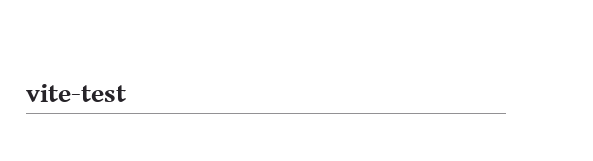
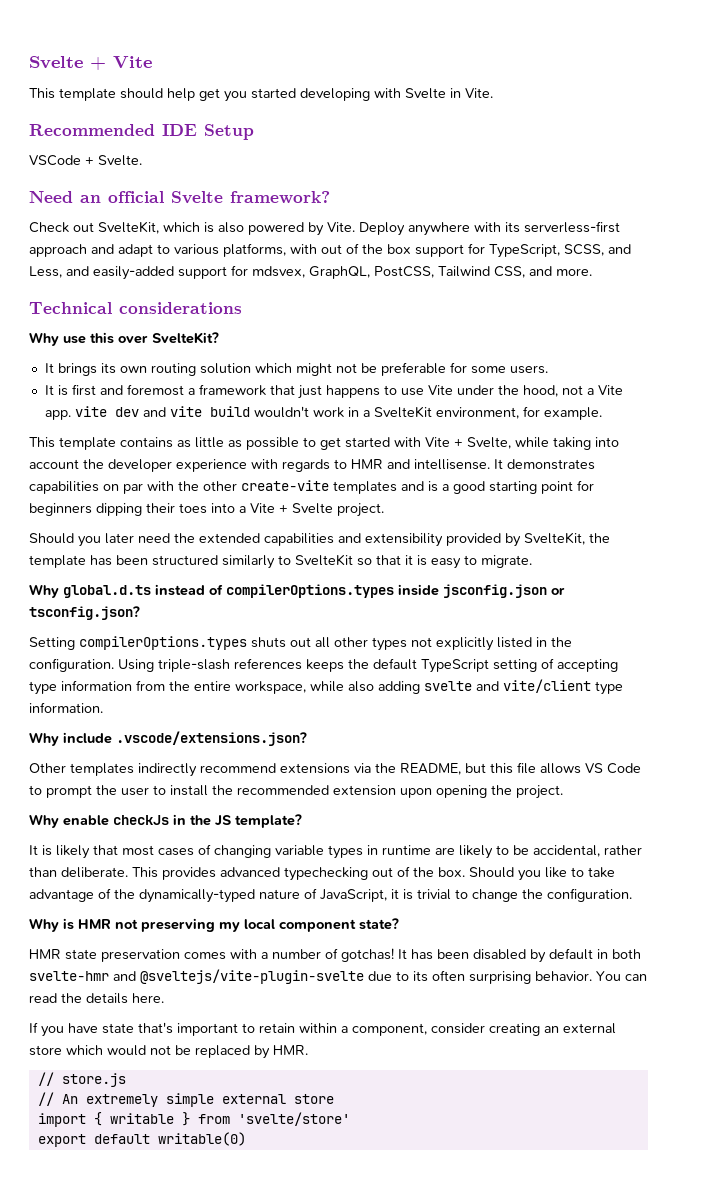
[26,84,126,102] vite-test -> [29,56,152,70] [29,88,493,102] [29,124,254,140] [29,155,142,166] [29,191,330,204] [29,221,620,236] [29,243,631,258] [29,265,592,280] [29,302,242,314] [29,332,219,346] [44,362,548,376] [44,384,623,399] [44,406,602,420] [29,437,619,450] [29,459,595,472] [29,480,594,494] [29,503,384,517] [29,532,610,547] [29,554,532,569] [29,584,565,598] [29,606,140,620] [29,636,572,651] [29,658,618,673] [29,679,623,695] [29,702,103,713] [29,731,307,746] [29,762,641,777] [29,785,563,799] [29,814,302,828] [29,844,642,859] [29,866,615,881] [29,888,632,903] [29,918,399,932] [29,948,641,963] [29,969,647,984] [29,993,164,1004] [29,1022,616,1037] [29,1045,308,1059] [37,1072,126,1087] [37,1092,334,1107] [37,1112,350,1127] [37,1132,246,1147] Svelte + Vite // This template should help get you started developing with Svelte in Vite. // Recommended IDE Setup // VSCode + Svelte. // Need an official Svelte framework? // Check out SvelteKit, which is also powered by Vite. Deploy anywhere with its serverless-first approach and adapt to various platforms, with out of the box support for TypeScript, SCSS, and Less, and easily-added support for mdsvex, GraphQL, PostCSS, Tailwind CSS, and more. // Technical considerations // Why use this over SvelteKit? // It brings its own routing solution which might not be preferable for some users. // It is first and foremost a framework that just happens to use Vite under the hood, not a Vite app. vite dev and vite build wouldn't work in a SvelteKit environment, for example. // This template contains as little as possible to get started with Vite + Svelte, while taking into account the developer experience with regards to HMR and intellisense. It demonstrates capabilities on par with the other create-vite templates and is a good starting point for beginners dipping their toes into a Vite + Svelte project. // Should you later need the extended capabilities and extensibility provided by SvelteKit, the template has been structured similarly to SvelteKit so that it is easy to migrate. // Why global.d.ts instead of compilerOptions.types inside jsconfig.json or tsconfig.json? // Setting compilerOptions.types shuts out all other types not explicitly listed in the configuration. Using triple-slash references keeps the default TypeScript setting of accepting type information from the entire workspace, while also adding svelte and vite/client type information. // Why include .vscode/extensions.json? // Other templates indirectly recommend extensions via the README, but this file allows VS Code to prompt the user to install the recommended extension upon opening the project. // Why enable checkJs in the JS template? // It is likely that most cases of changing variable types in runtime are likely to be accidental, rather than deliberate. This provides advanced typechecking out of the box. Should you like to take advantage of the dynamically-typed nature of JavaScript, it is trivial to change the configuration. // Why is HMR not preserving my local component state? // HMR state preservation comes with a number of gotchas! It has been disabled by default in both svelte-hmr and @sveltejs/vite-plugin-svelte due to its often surprising behavior. You can read the details here. // If you have state that's important to retain within a component, consider creating an external store which would not be replaced by HMR. // // store.js // // An extremely simple external store // import { writable } from 'svelte/store' // export default writable(0)

